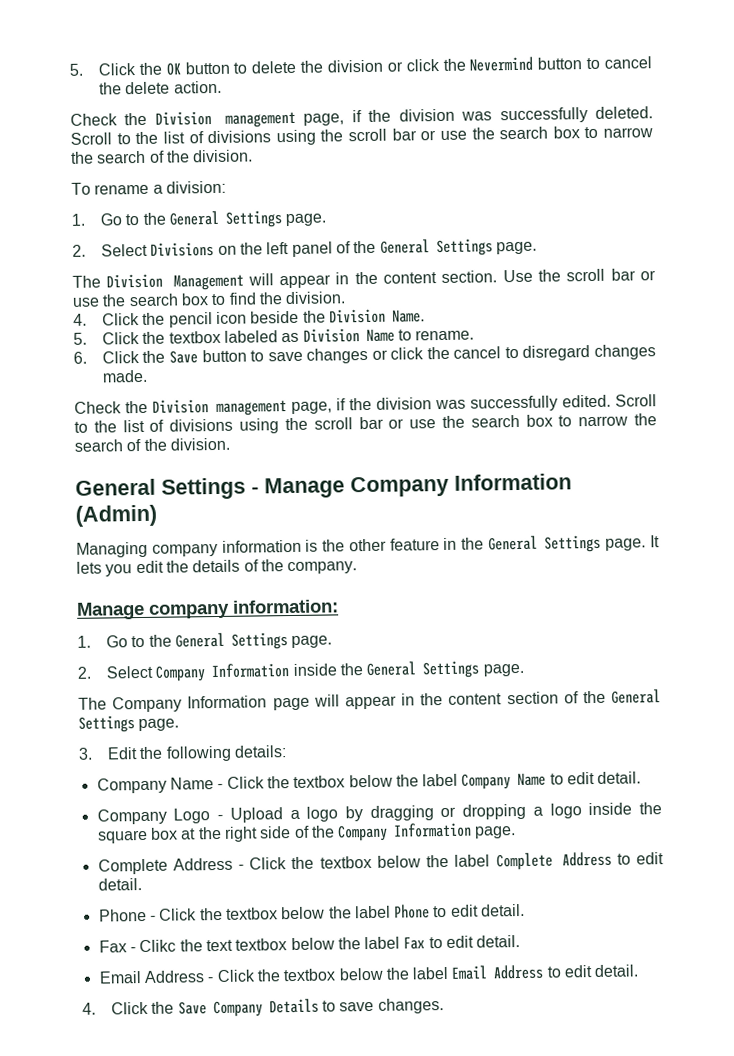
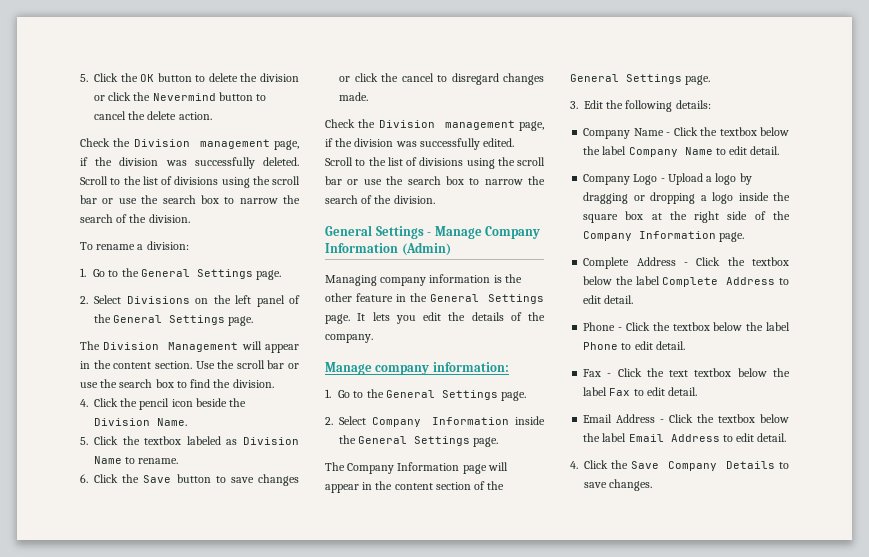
[139,939,177,953] Clikc -> [617,368,642,377] Click

